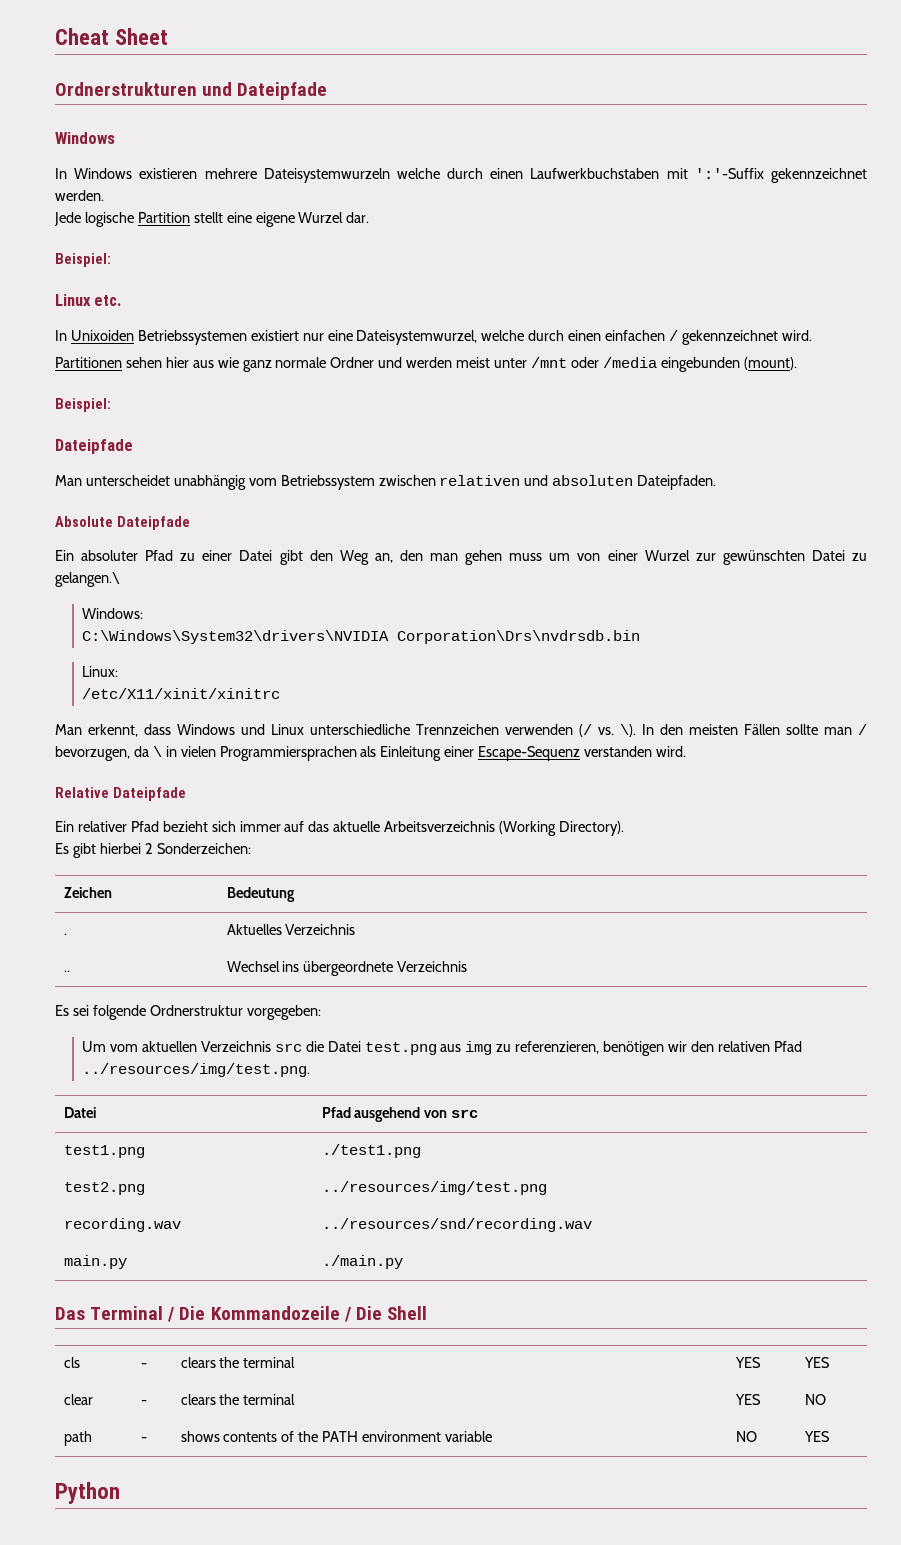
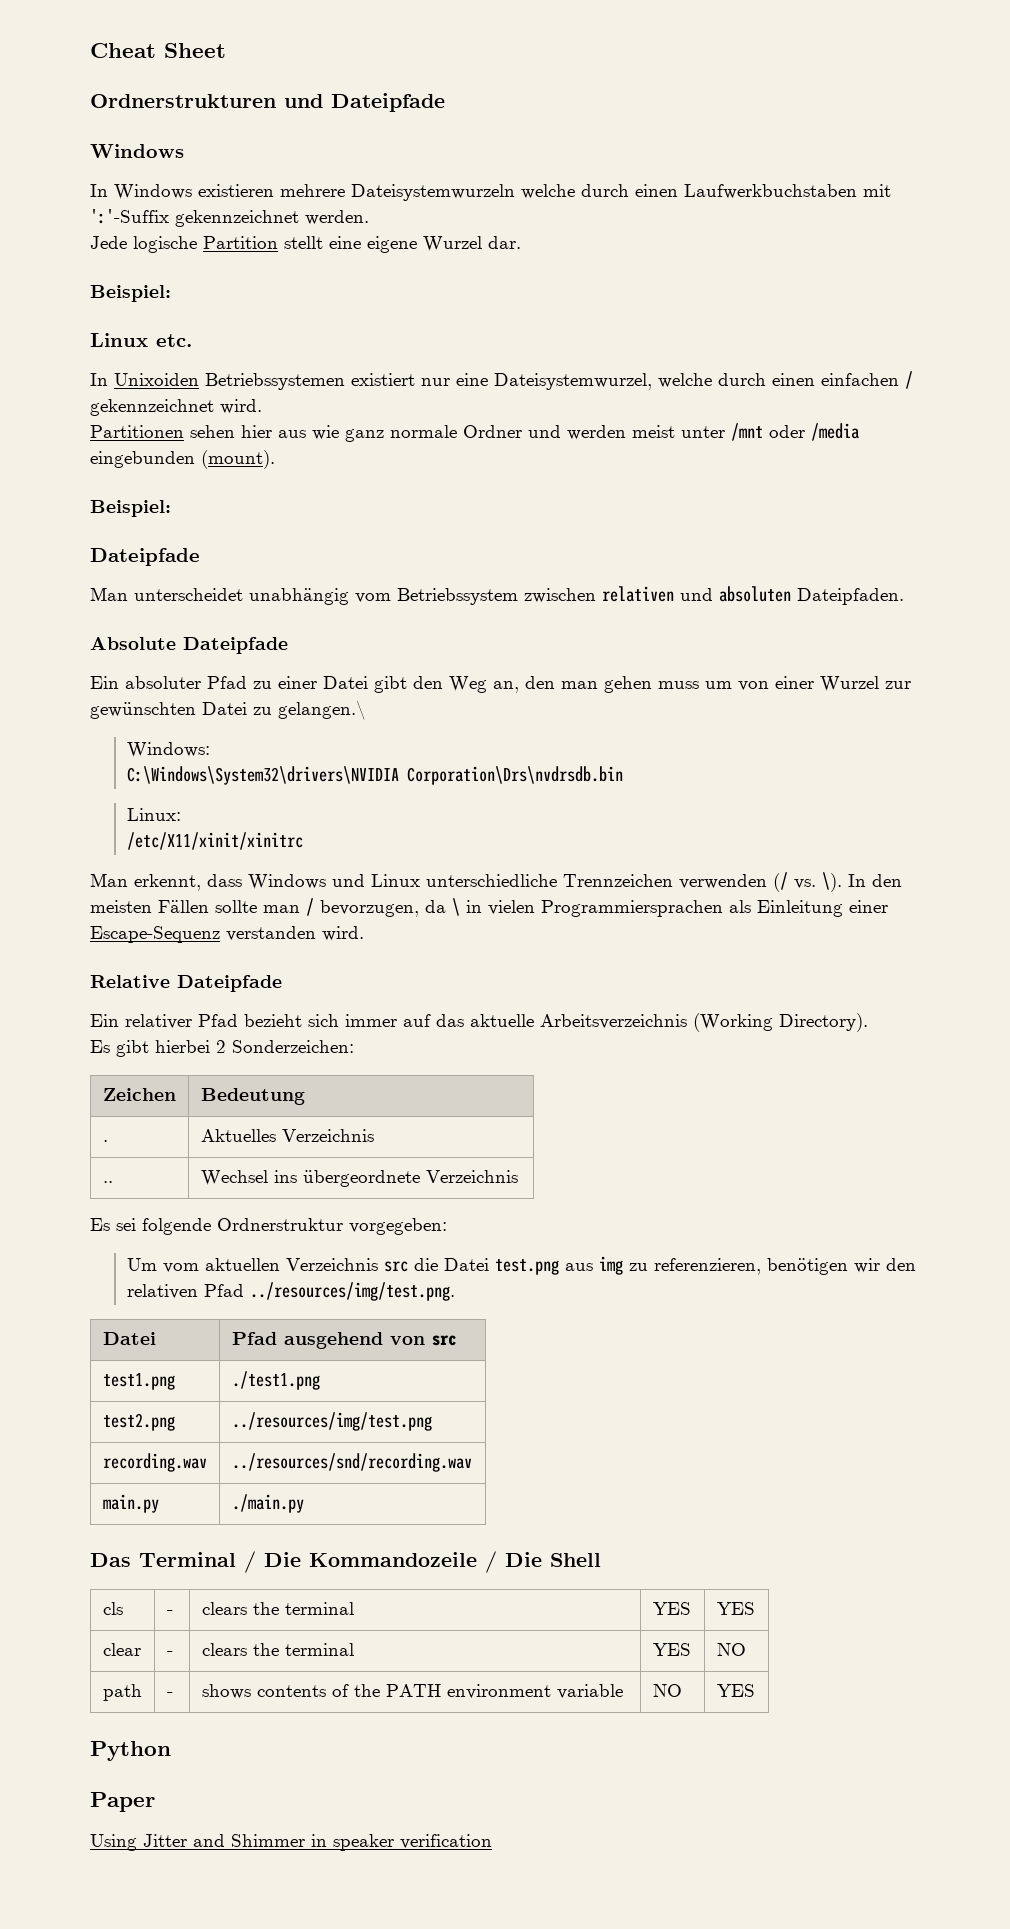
(120, 1493) none -> [90,1792,155,1812] [90,1834,492,1851] // Paper // Using Jitter and Shimmer in speaker verification

